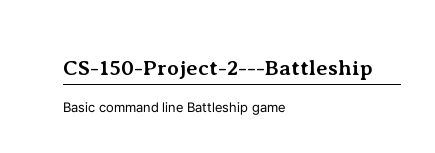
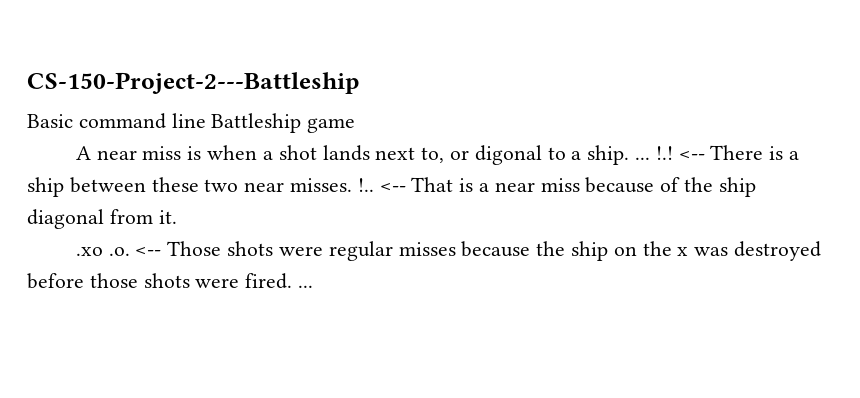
(285, 109) none -> [75,145,799,165] [27,177,756,197] [27,209,177,229] [75,241,821,261] [27,273,314,289] // A near miss is when a shot lands next to, or digonal to a ship. ... !.! <-- There is a ship between these two near misses. !.. <-- That is a near miss because of the ship diagonal from it. // .xo .o. <-- Those shots were regular misses because the ship on the x was destroyed before those shots were fired. ...

